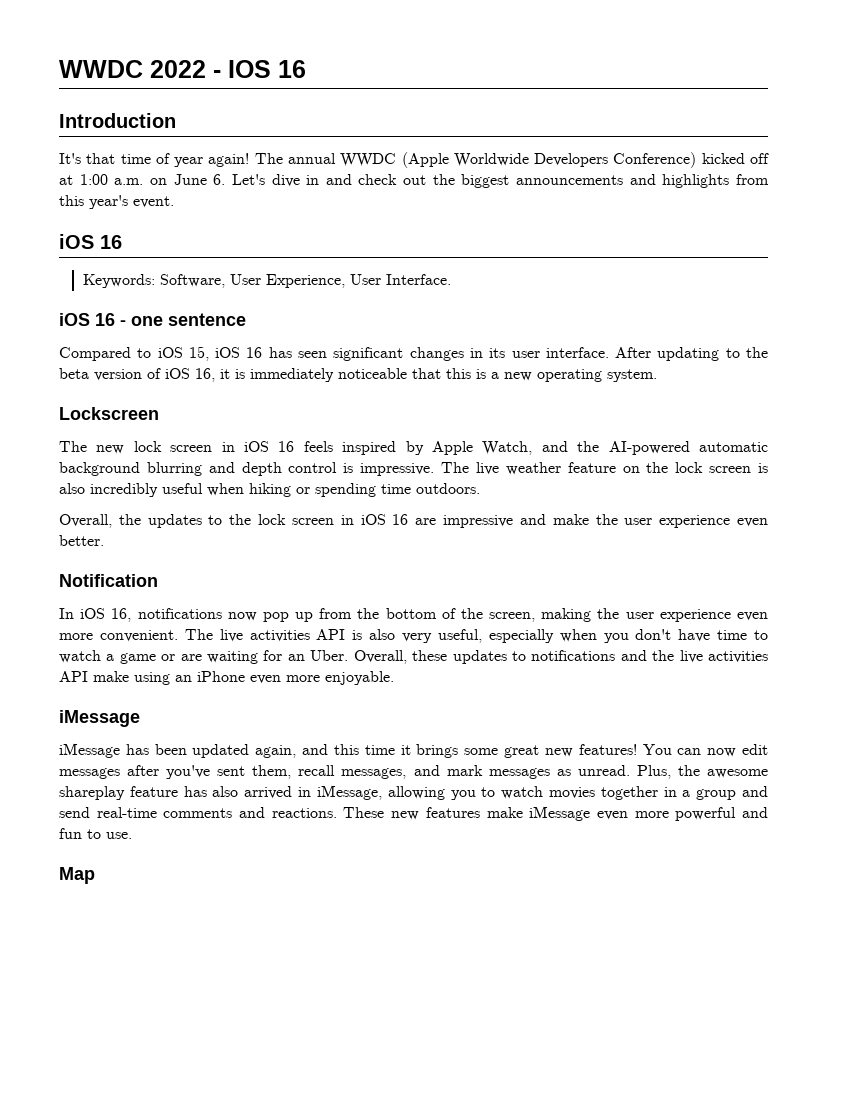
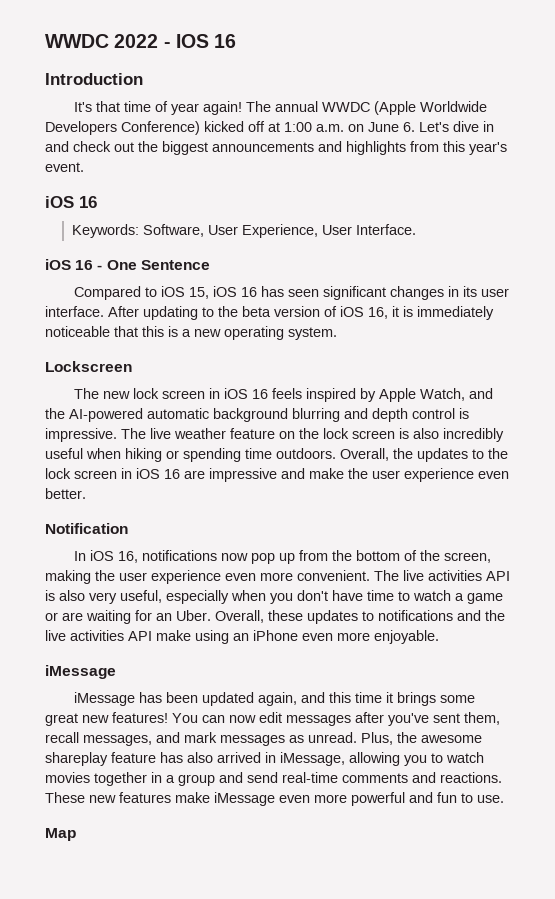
[131,313,246,326] one sentence -> [106,260,210,270] One Sentence
(480, 488) // -> (336, 453) none

